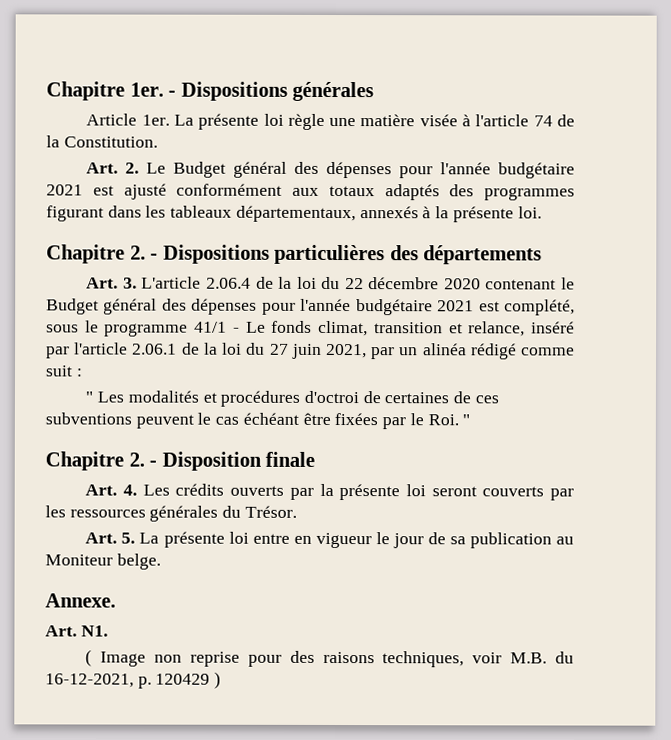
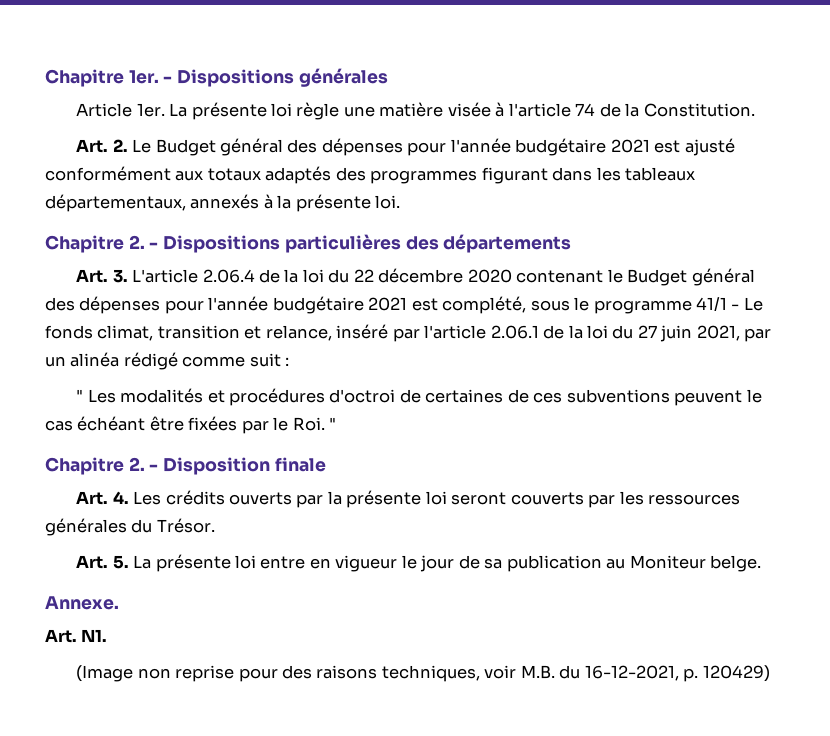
[85,649,147,667] ( Image -> [76,665,134,682] (Image
[155,671,222,689] 120429 ) -> [702,665,770,682] 120429)

